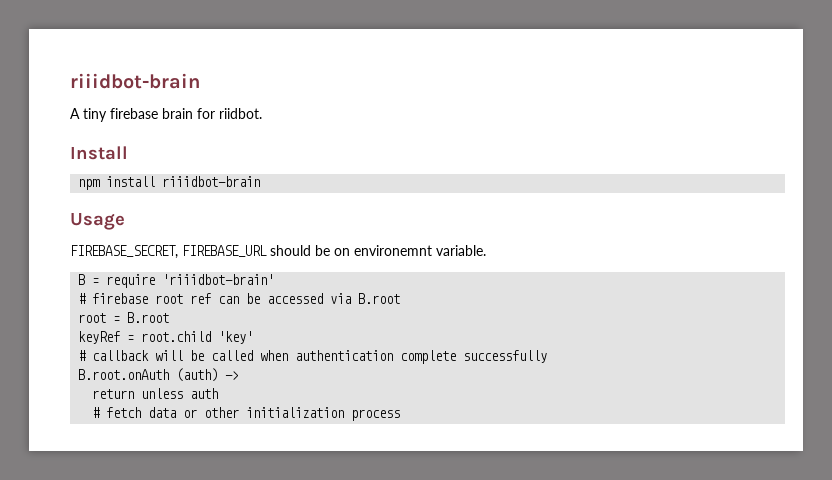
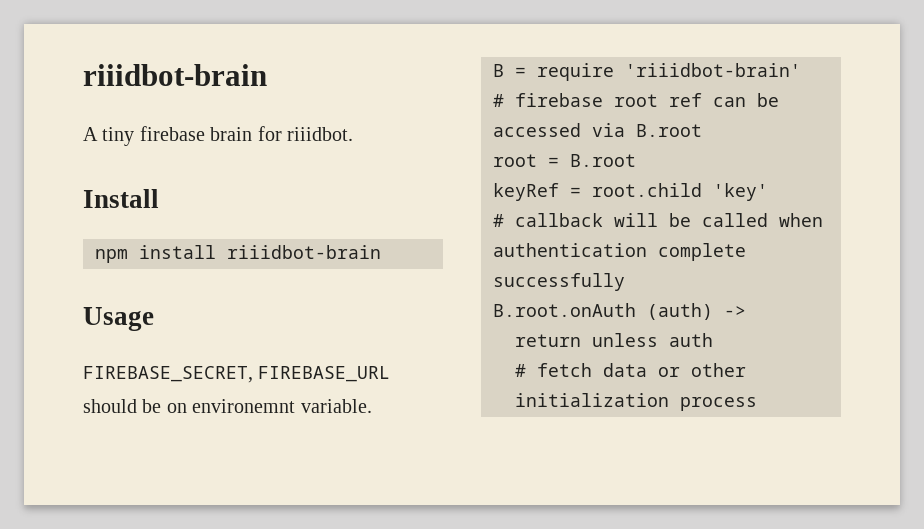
[219,108,262,119] riidbot. -> [287,127,353,141] riiidbot.

